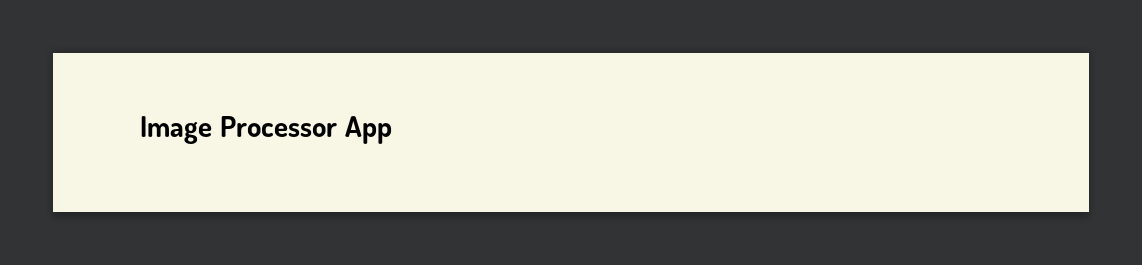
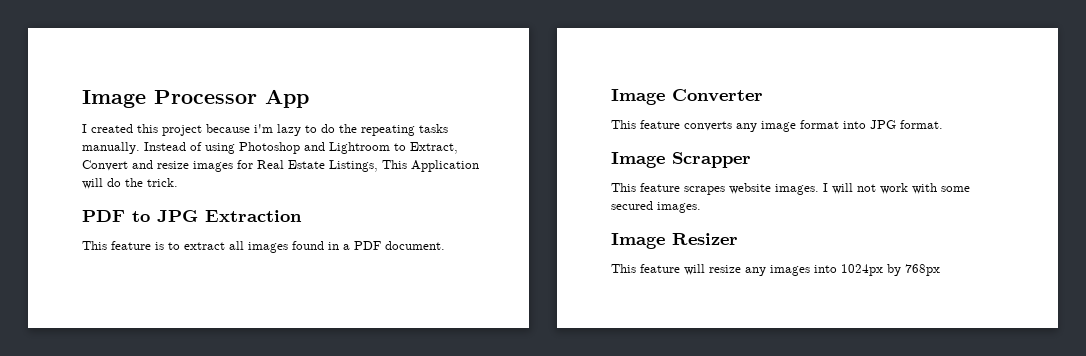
(392, 130) none -> [82,124,448,136] [82,142,458,154] [82,160,479,172] [82,178,178,189] [82,210,302,222] [82,241,445,253] [611,89,763,105] [611,120,943,132] [611,152,751,168] [611,183,970,195] [611,201,701,213] [611,233,738,249] [611,264,940,276] // I created this project because i'm lazy to do the repeating tasks manually. Instead of using Photoshop and Lightroom to Extract, Convert and resize images for Real Estate Listings, This Application will do the trick. // PDF to JPG Extraction // This feature is to extract all images found in a PDF document. // Image Converter // This feature converts any image format into JPG format. // Image Scrapper // This feature scrapes website images. I will not work with some secured images. // Image Resizer // This feature will resize any images into 1024px by 768px

